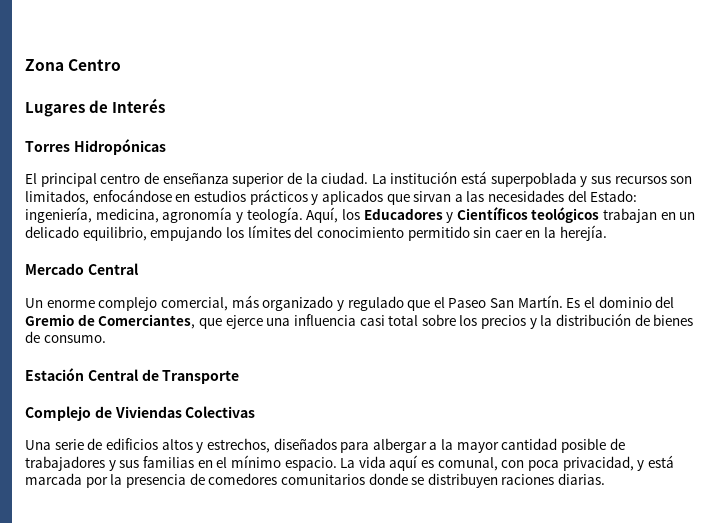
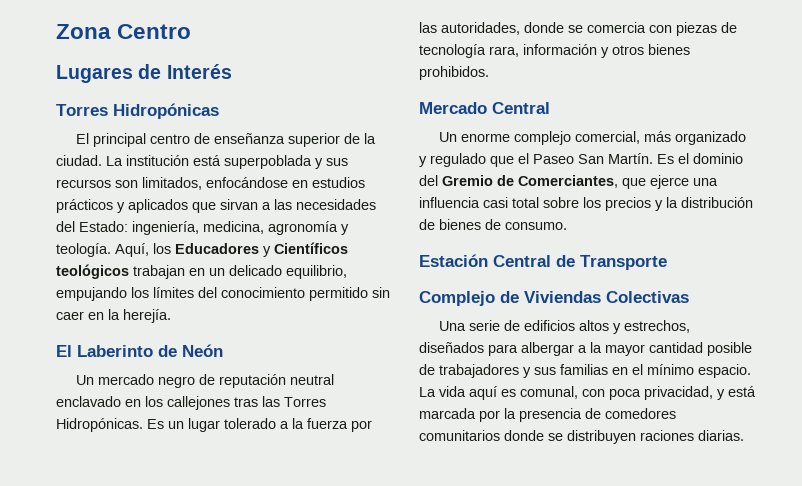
(607, 233) none -> [56,344,223,357] [76,374,335,388] [56,396,326,410] [56,418,372,432] [419,22,737,36] [419,44,690,58] [419,66,489,80] // El Laberinto de Neón // Un mercado negro de reputación neutral enclavado en los callejones tras las Torres Hidropónicas. Es un lugar tolerado a la fuerza por las autoridades, donde se comercia con piezas de tecnología rara, información y otros bienes prohibidos.

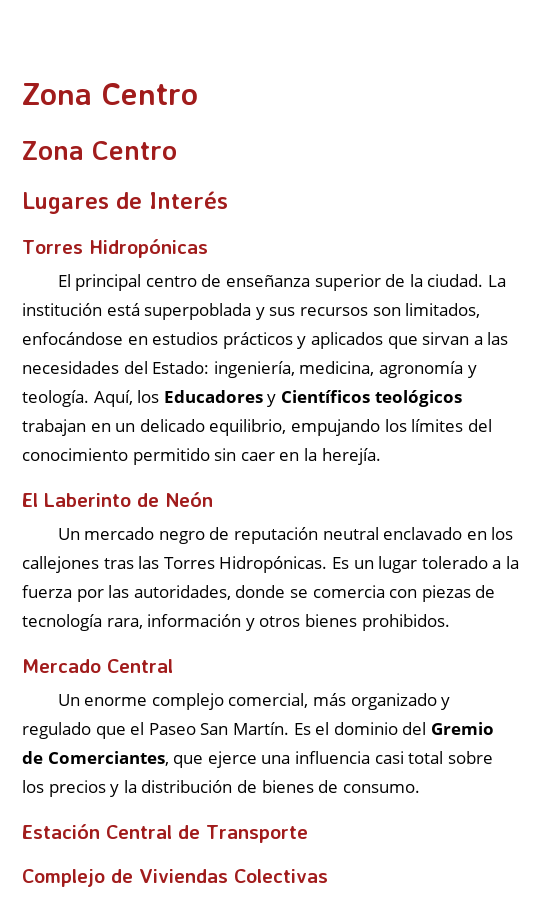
[56,24,192,39] Zona Centro -> [22,83,198,105] [22,141,177,160] Zona Centro // Zona Centro
[439,320,691,334] [419,342,752,356] [419,364,751,378] [419,386,756,400] [419,408,676,422] [419,430,744,444] // Una serie de edificios altos y estrechos, diseñados para albergar a la mayor cantidad posible de trabajadores y sus familias en el mínimo espacio. La vida aquí es comunal, con poca privacidad, y está marcada por la presencia de comedores comunitarios donde se distribuyen raciones diarias. -> (328, 876) none

